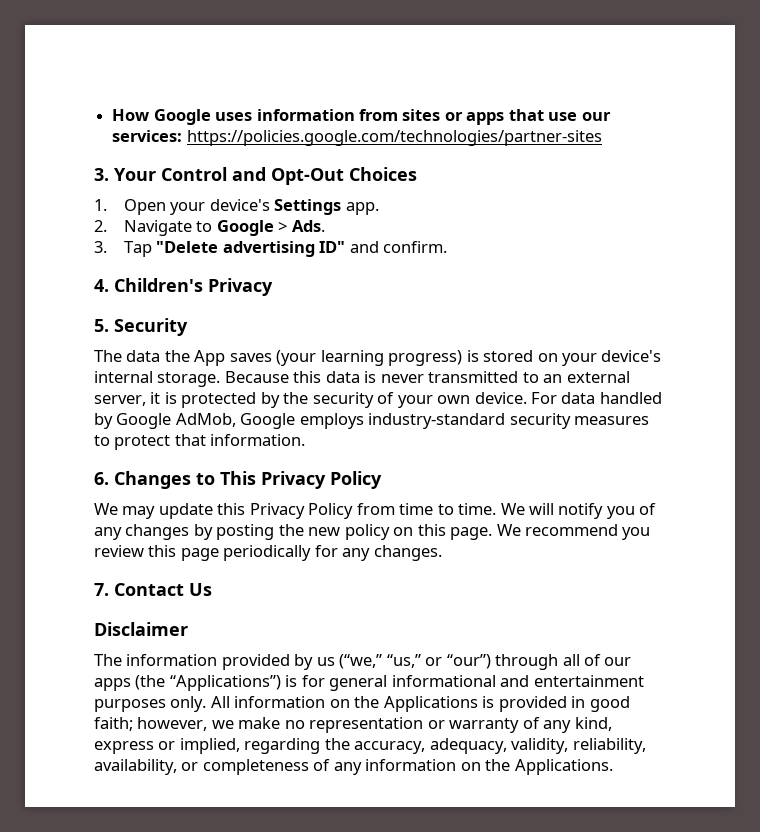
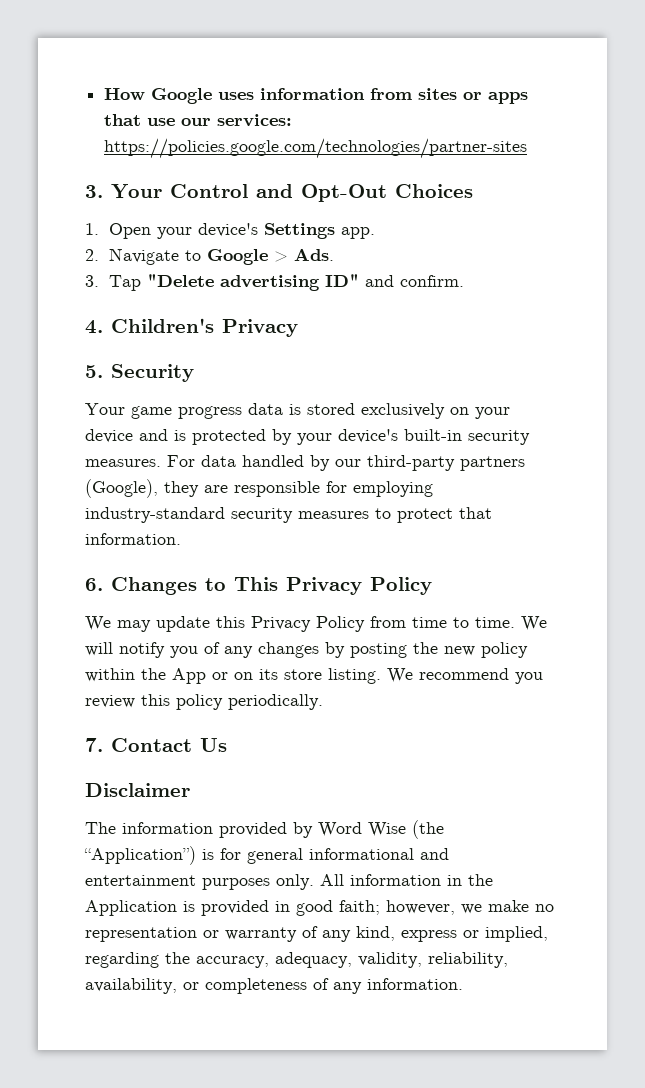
[94,350,463,366] The data the App saves (your learning progress) -> [85,403,283,419] Your game progress data
(534, 356) none -> [361,403,445,419] exclusively
[601,350,662,362] [94,371,630,387] [94,392,662,408] [94,413,364,429] device's internal storage. Because this data is never transmitted to an external server, it is protected by the security of your own device. For data handled by Google AdMob, Google employs -> [85,429,530,445] [85,455,525,471] [85,479,433,498] device and is protected by your device's built-in security measures. For data handled by our third-party partners (Google), they are responsible for employing
[393,524,493,540] on this page. -> [85,668,381,684] within the App or on its store listing.
[180,545,442,561] page periodically for any changes. -> [176,694,323,710] policy periodically.
[316,654,632,670] [94,675,281,691] us (“we,” “us,” or “our”) through all of our apps (the “Applications”) -> [318,820,444,839] [84,846,196,865] Word Wise (the “Application”)
[329,696,478,712] on the Applications -> [447,874,493,886] [85,900,177,916] in the Application
[365,759,613,775] information on the Applications. -> [367,978,463,990] information.

